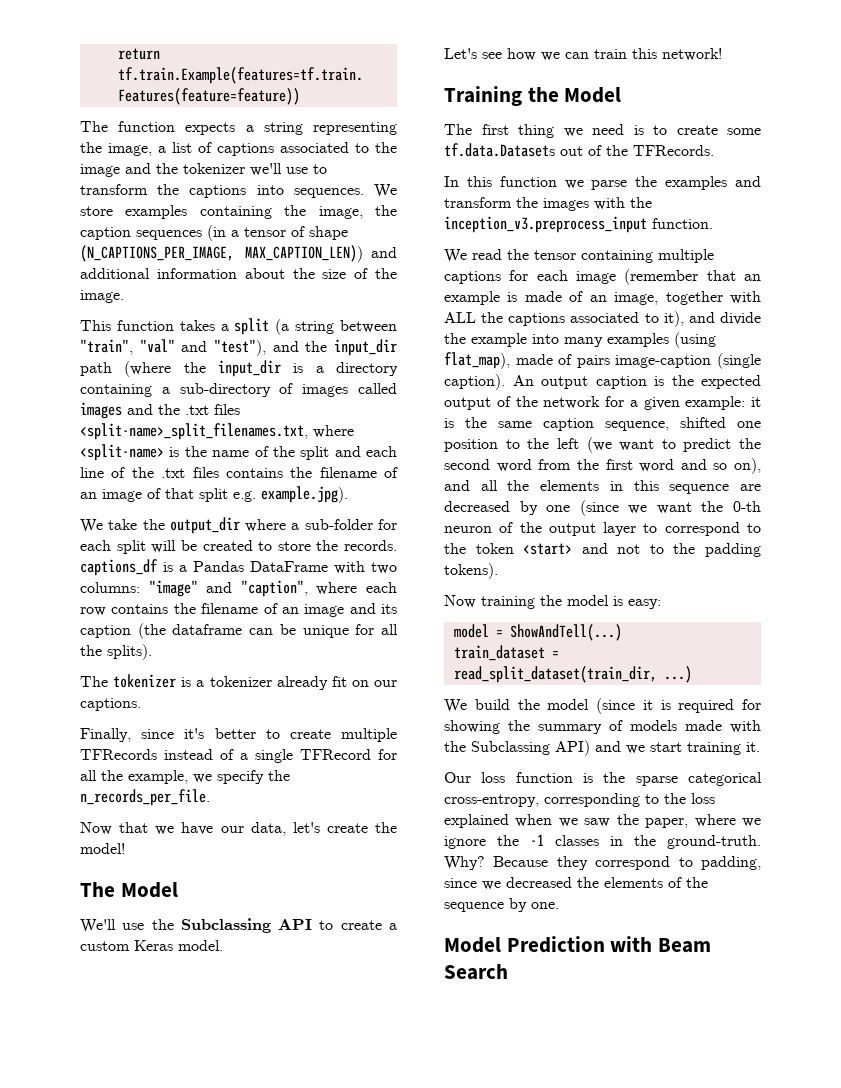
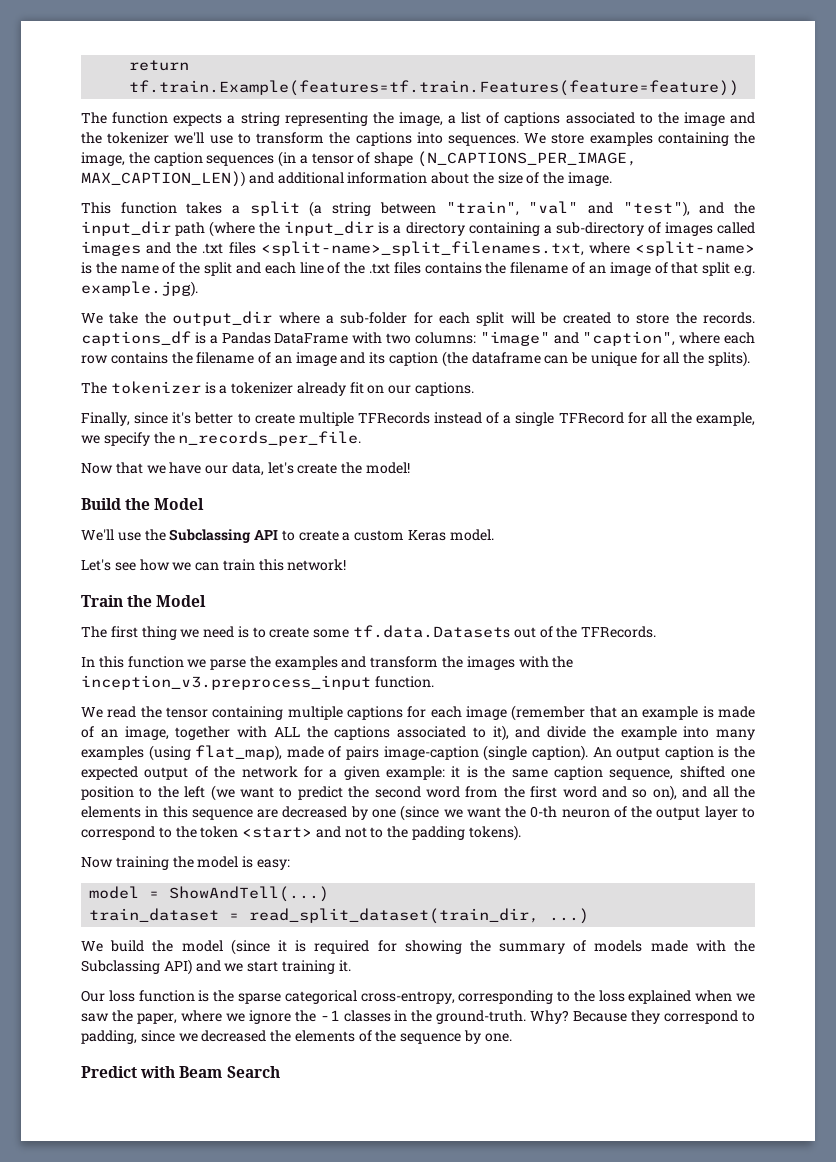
[80,882,115,897] The -> [81,498,151,510] Build the
[444,86,522,106] Training -> [81,595,123,607] Train
[444,936,605,953] Model Prediction -> [81,1066,137,1078] Predict

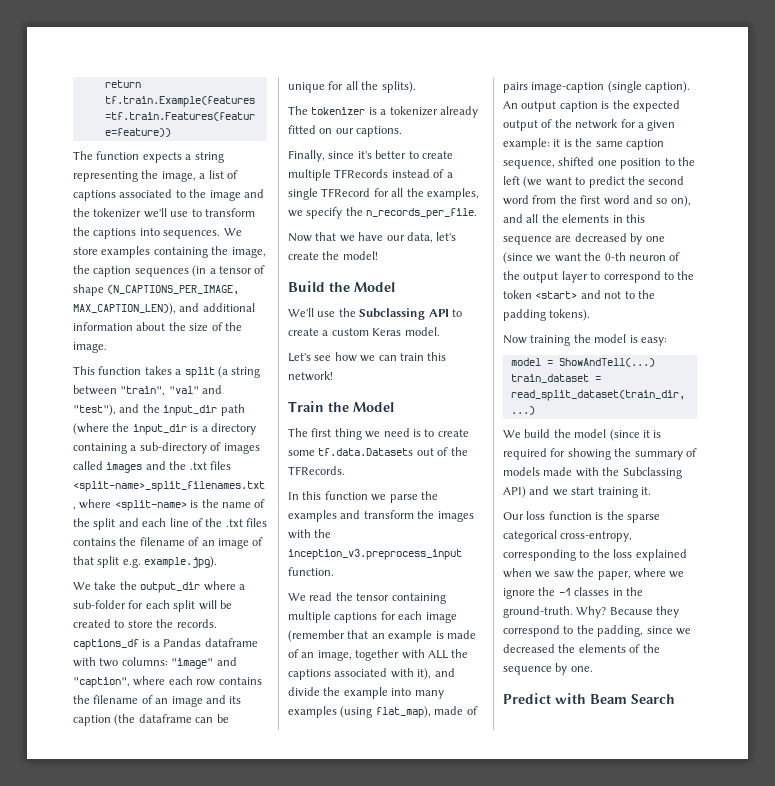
[81,171,245,187] MAX_CAPTION_LEN)) -> [73,303,176,315] MAX_CAPTION_LEN)),
[274,333,349,344] DataFrame -> [204,638,258,647] dataframe
[349,382,364,394] fit -> [288,125,316,134] fitted
[696,412,755,426] example, -> [426,188,479,200] examples,
[472,727,486,738] to -> [390,668,414,678] with
(755, 1016) none -> [576,625,594,634] the

